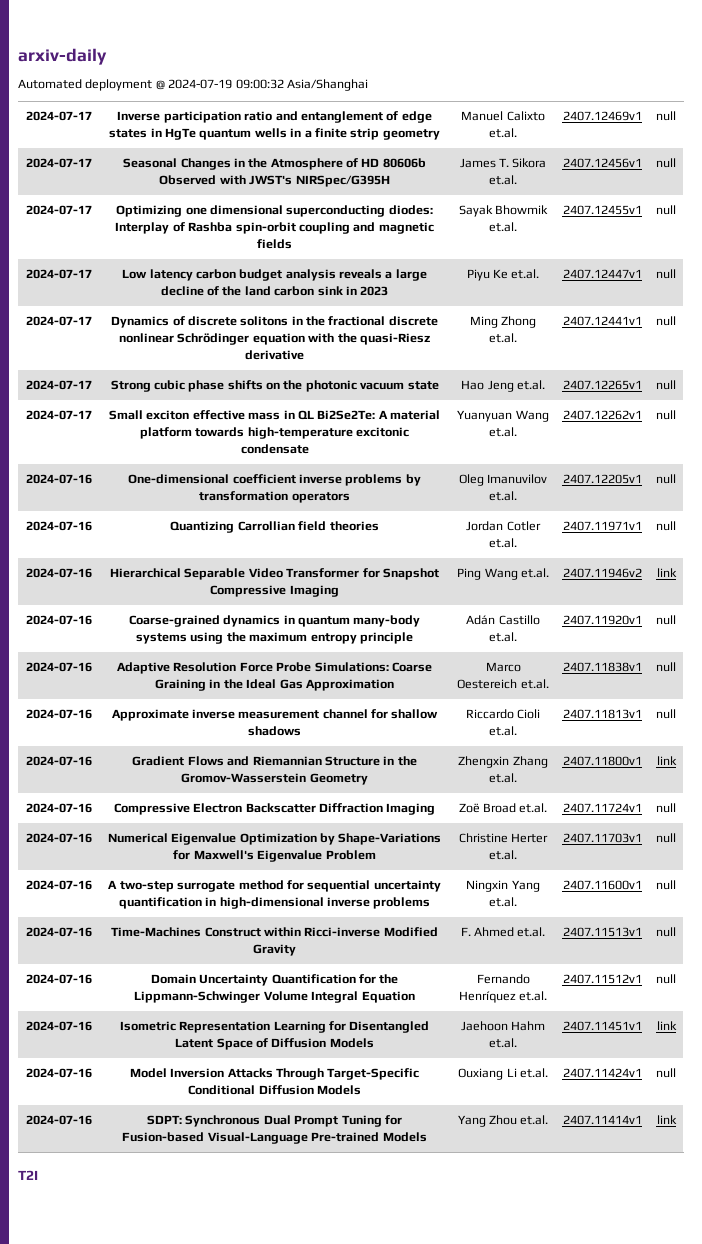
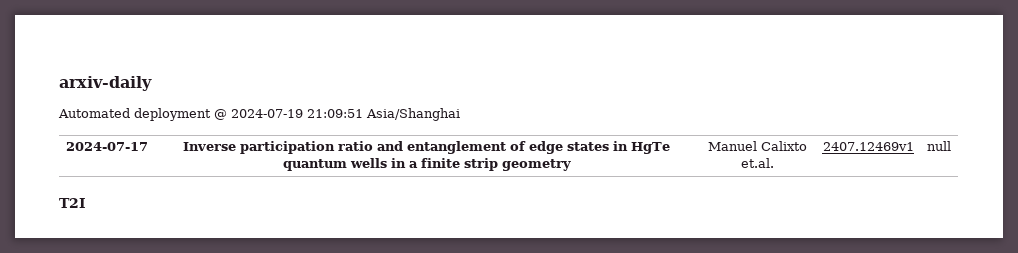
[235,79,284,89] 09:00:32 -> [307,109,363,118] 21:09:51
[25,158,92,168] [123,158,426,170] [159,175,390,187] [459,158,547,168] [489,175,517,185] [562,158,642,168] [656,158,676,168] [25,205,92,215] [116,205,433,217] [115,222,434,234] [257,239,292,249] [458,205,549,217] [489,222,517,232] [562,205,642,215] [656,205,676,215] [25,269,92,279] [122,269,427,281] [160,286,389,296] [466,269,540,281] [562,269,642,279] [656,269,676,279] [25,316,92,326] [111,316,438,328] [119,333,430,345] [245,350,304,360] [469,316,537,328] [489,333,517,343] [562,316,642,326] [656,316,676,326] [25,380,92,390] [110,380,439,392] [461,380,545,392] [562,380,642,390] [656,380,676,390] [25,410,92,420] [108,410,440,420] [139,427,410,439] [240,444,309,454] [457,410,549,422] [489,427,517,437] [562,410,642,420] [656,410,676,420] [25,474,92,484] [128,474,421,486] [199,491,350,503] [458,474,548,486] [489,491,517,501] [562,474,642,484] [656,474,676,484] [25,521,92,531] [170,521,379,533] [466,521,541,531] [489,538,517,548] [562,521,642,531] [656,521,676,531] [25,568,92,578] [110,568,439,580] [210,585,339,597] [457,568,549,580] [562,568,642,578] [656,568,677,577] [25,615,92,625] [128,615,421,627] [136,632,413,644] [466,615,540,625] [489,632,517,642] [562,615,642,625] [656,615,676,625] [25,662,92,672] [117,662,432,674] [155,679,394,691] [485,662,521,672] [457,679,549,689] [562,662,642,672] [656,662,676,672] [25,709,92,719] [111,709,439,721] [248,726,301,736] [465,709,541,719] [489,726,517,736] [562,709,642,719] [656,709,676,719] [25,756,92,766] [132,756,417,766] [181,773,368,785] [458,756,548,768] [489,773,517,783] [562,756,642,766] [656,756,677,765] [25,803,92,813] [113,803,436,815] [458,803,548,813] [562,803,642,813] [656,803,676,813] [25,833,92,843] [107,833,442,845] [173,850,376,862] [458,833,549,843] [489,850,517,860] [562,833,642,843] [656,833,676,843] [25,880,92,890] [108,880,441,892] [118,897,431,909] [466,880,540,892] [489,897,517,907] [562,880,642,890] [656,880,676,890] [25,927,92,937] [111,927,438,937] [253,944,296,956] [460,927,546,937] [562,927,642,937] [656,927,676,937] [25,974,92,984] [150,974,399,986] [134,991,415,1003] [476,974,530,984] [458,991,548,1003] [562,974,642,984] [656,974,676,984] [25,1021,92,1031] [119,1021,430,1033] [175,1038,374,1050] [460,1021,546,1031] [489,1038,517,1048] [562,1021,642,1031] [656,1021,677,1030] [25,1068,92,1078] [129,1068,420,1080] [188,1085,361,1095] [458,1068,548,1080] [562,1068,642,1078] [656,1068,676,1078] [25,1115,92,1125] [147,1115,402,1127] [122,1132,427,1144] [457,1115,549,1127] [562,1115,642,1125] [656,1115,677,1124] // 2024-07-17 | Seasonal Changes in the Atmosphere of HD 80606b Observed with JWST's NIRSpec/G395H | James T. Sikora et.al. | 2407.12456v1 | null // 2024-07-17 | Optimizing one dimensional superconducting diodes: Interplay of Rashba spin-orbit coupling and magnetic fields | Sayak Bhowmik et.al. | 2407.12455v1 | null // 2024-07-17 | Low latency carbon budget analysis reveals a large decline of the land carbon sink in 2023 | Piyu Ke et.al. | 2407.12447v1 | null // 2024-07-17 | Dynamics of discrete solitons in the fractional discrete nonlinear Schrödinger equation with the quasi-Riesz derivative | Ming Zhong et.al. | 2407.12441v1 | null // 2024-07-17 | Strong cubic phase shifts on the photonic vacuum state | Hao Jeng et.al. | 2407.12265v1 | null // 2024-07-17 | Small exciton effective mass in QL Bi2Se2Te: A material platform towards high-temperature excitonic condensate | Yuanyuan Wang et.al. | 2407.12262v1 | null // 2024-07-16 | One-dimensional coefficient inverse problems by transformation operators | Oleg Imanuvilov et.al. | 2407.12205v1 | null // 2024-07-16 | Quantizing Carrollian field theories | Jordan Cotler et.al. | 2407.11971v1 | null // 2024-07-16 | Hierarchical Separable Video Transformer for Snapshot Compressive Imaging | Ping Wang et.al. | 2407.11946v2 | link // 2024-07-16 | Coarse-grained dynamics in quantum many-body systems using the maximum entropy principle | Adán Castillo et.al. | 2407.11920v1 | null // 2024-07-16 | Adaptive Resolution Force Probe Simulations: Coarse Graining in the Ideal Gas Approximation | Marco Oestereich et.al. | 2407.11838v1 | null // 2024-07-16 | Approximate inverse measurement channel for shallow shadows | Riccardo Cioli et.al. | 2407.11813v1 | null // 2024-07-16 | Gradient Flows and Riemannian Structure in the Gromov-Wasserstein Geometry | Zhengxin Zhang et.al. | 2407.11800v1 | link // 2024-07-16 | Compressive Electron Backscatter Diffraction Imaging | Zoë Broad et.al. | 2407.11724v1 | null // 2024-07-16 | Numerical Eigenvalue Optimization by Shape-Variations for Maxwell's Eigenvalue Problem | Christine Herter et.al. | 2407.11703v1 | null // 2024-07-16 | A two-step surrogate method for sequential uncertainty quantification in high-dimensional inverse problems | Ningxin Yang et.al. | 2407.11600v1 | null // 2024-07-16 | Time-Machines Construct within Ricci-inverse Modified Gravity | F. Ahmed et.al. | 2407.11513v1 | null // 2024-07-16 | Domain Uncertainty Quantification for the Lippmann-Schwinger Volume Integral Equation | Fernando Henríquez et.al. | 2407.11512v1 | null // 2024-07-16 | Isometric Representation Learning for Disentangled Latent Space of Diffusion Models | Jaehoon Hahm et.al. | 2407.11451v1 | link // 2024-07-16 | Model Inversion Attacks Through Target-Specific Conditional Diffusion Models | Ouxiang Li et.al. | 2407.11424v1 | null // 2024-07-16 | SDPT: Synchronous Dual Prompt Tuning for Fusion-based Visual-Language Pre-trained Models | Yang Zhou et.al. | 2407.11414v1 | link -> (951, 146) none

